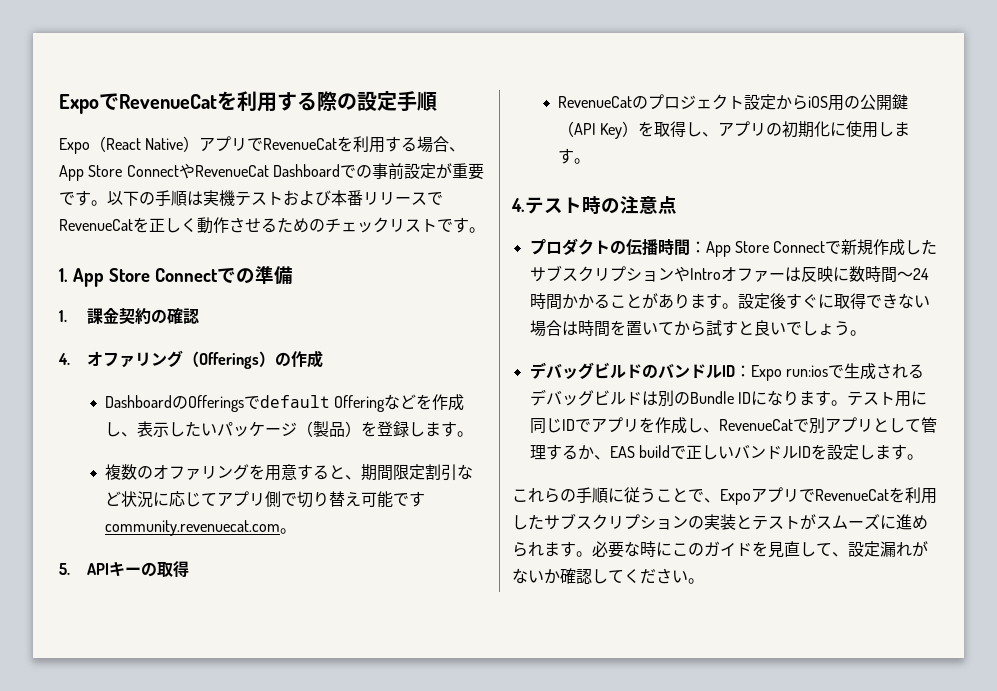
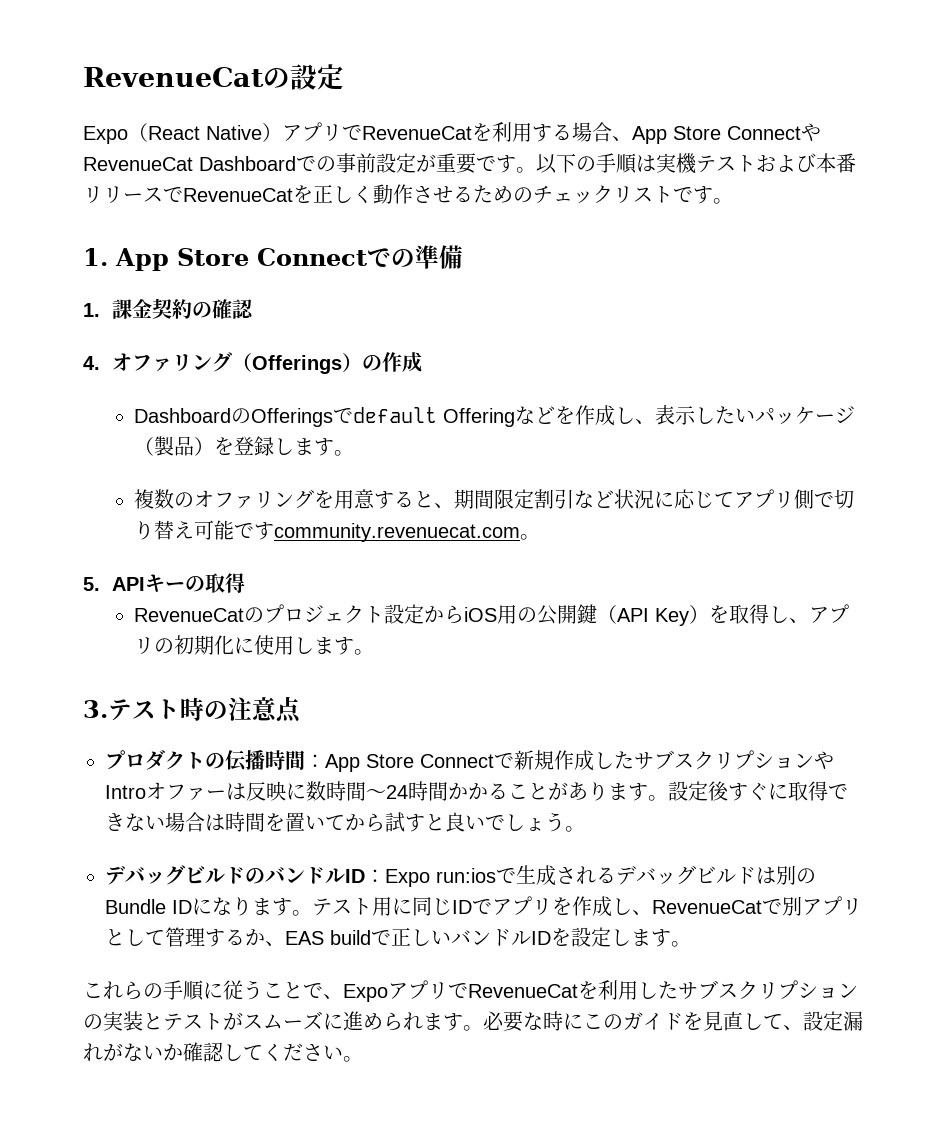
[59,91,337,114] ExpoでRevenueCatを利用する際 -> [83,67,264,87] RevenueCat
[397,91,437,112] 手順 -> (344, 77) none
[511,198,525,212] 4. -> [83,700,108,718] 3.

